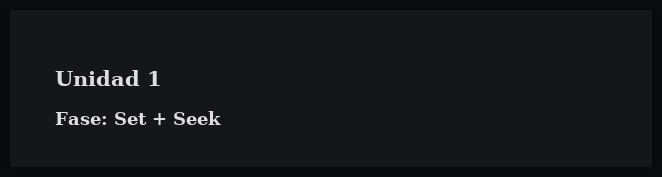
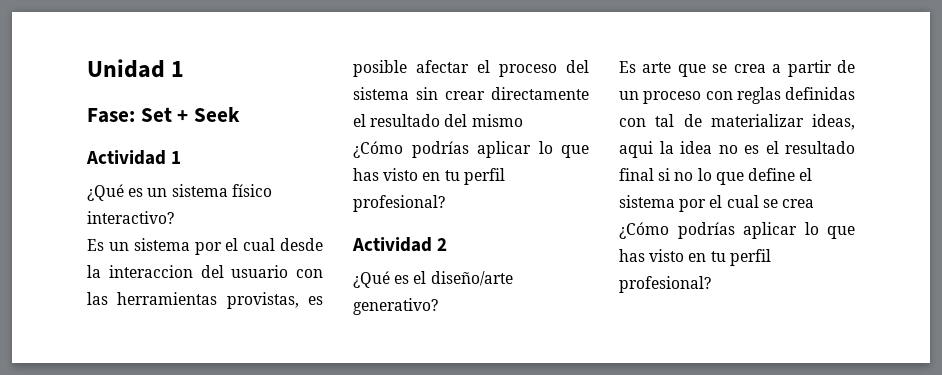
(221, 118) none -> [86,150,182,165] [87,184,272,201] [87,211,174,224] [87,238,323,255] [87,265,323,278] [87,292,323,309] [353,60,589,77] [353,87,589,100] [353,114,523,127] [353,141,589,158] [353,168,505,185] [353,195,445,212] [352,237,448,252] [353,271,513,288] [353,298,438,315] [619,60,855,77] [619,87,855,104] [619,114,855,130] [619,141,855,158] [619,168,813,185] [619,195,814,212] [619,222,855,239] [619,249,771,266] [619,276,711,293] // Actividad 1 // ¿Qué es un sistema físico interactivo? // Es un sistema por el cual desde la interaccion del usuario con las herramientas provistas, es posible afectar el proceso del sistema sin crear directamente el resultado del mismo // ¿Cómo podrías aplicar lo que has visto en tu perfil profesional? // Actividad 2 // ¿Qué es el diseño/arte generativo? // Es arte que se crea a partir de un proceso con reglas definidas con tal de materializar ideas, aqui la idea no es el resultado final si no lo que define el sistema por el cual se crea ¿Cómo podrías aplicar lo que has visto en tu perfil profesional?

